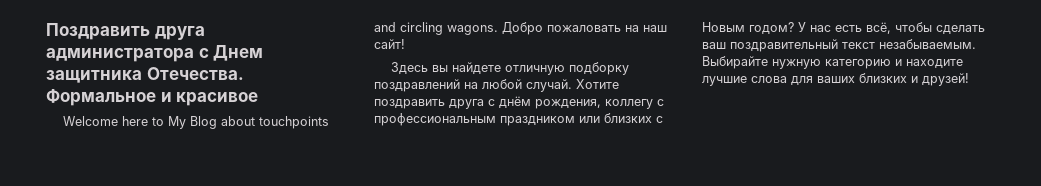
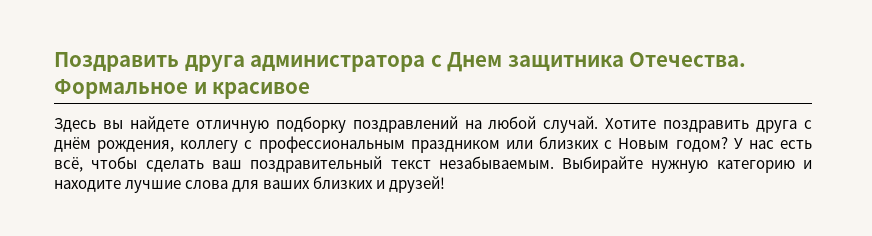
[63,116,330,129] [374,22,667,35] [374,39,405,49] // Welcome here to My Blog about touchpoints and circling wagons. Добро пожаловать на наш сайт! -> (311, 90) none

